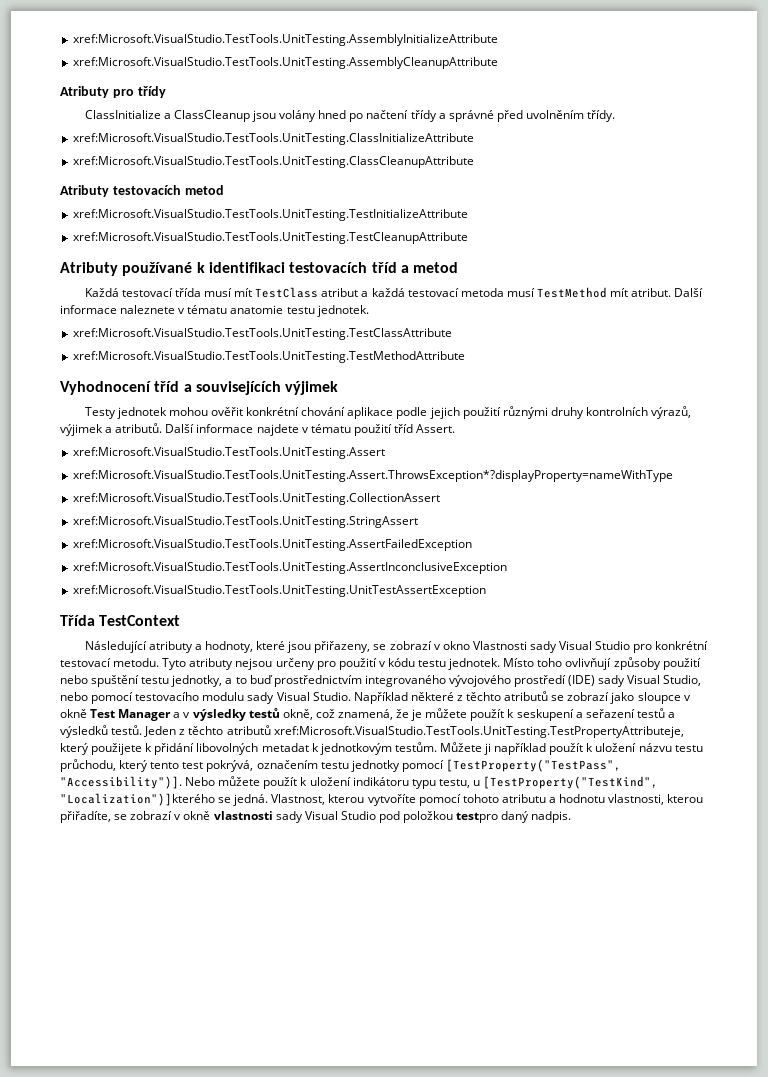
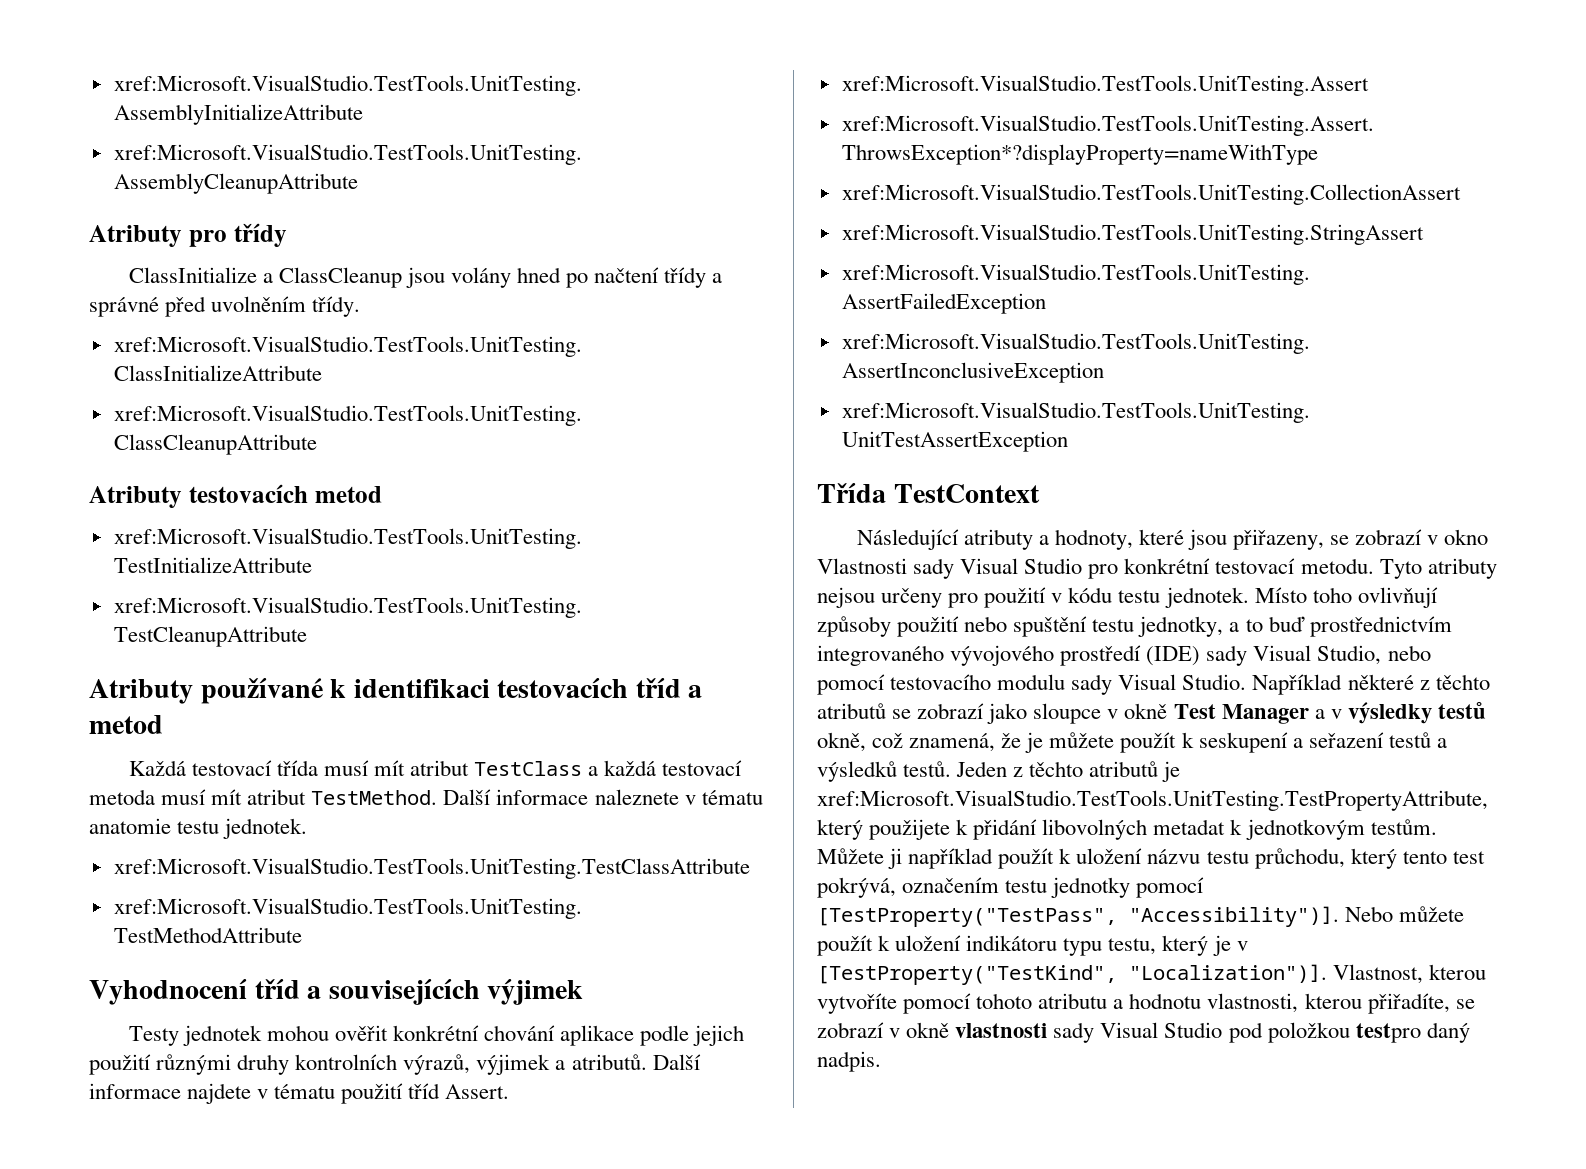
[255,287,359,298] TestClass atribut -> [409,760,582,776] atribut TestClass
[536,287,672,298] TestMethod mít atribut. -> [211,789,438,805] mít atribut TestMethod.
[273,726,684,738] xref:Microsoft.VisualStudio.TestTools.UnitTesting.TestPropertyAttributeje, -> [1162,761,1181,782] [817,790,1488,811] je xref:Microsoft.VisualStudio.TestTools.UnitTesting.TestPropertyAttribute,
[472,776,659,789] [60,793,269,806] u [TestProperty("TestKind", "Localization")]kterého se jedná. -> [1162,935,1248,956] [817,964,1327,985] který je v [TestProperty("TestKind", "Localization")].

